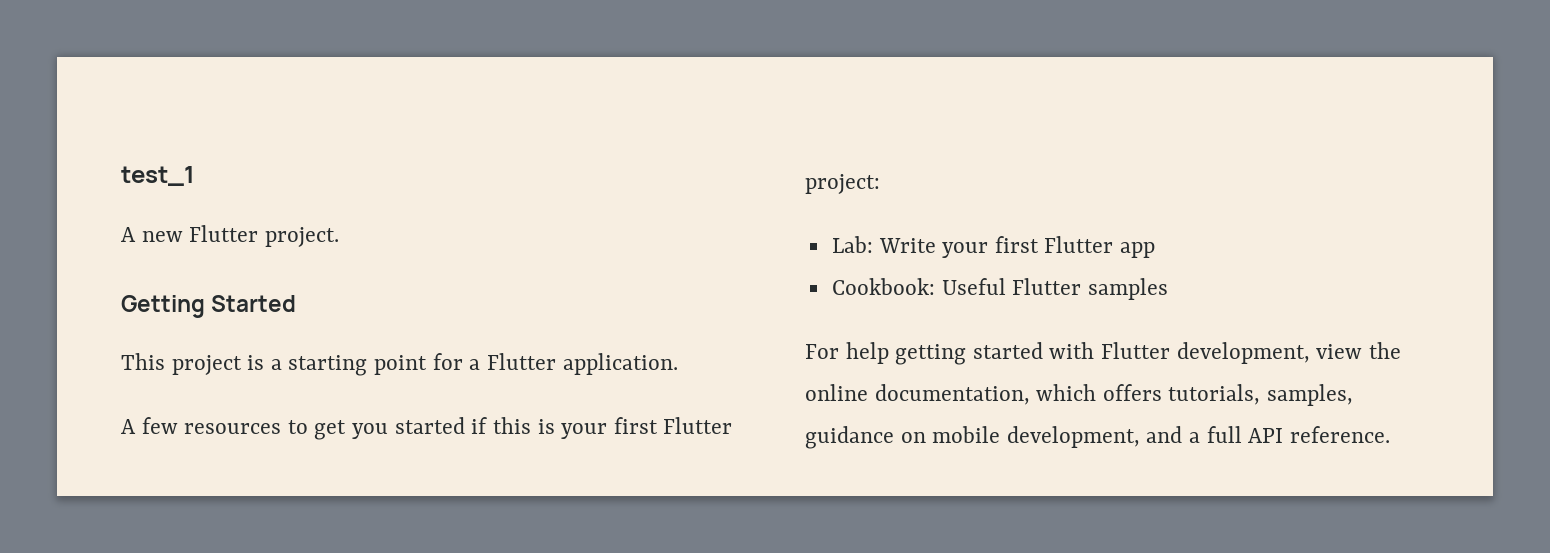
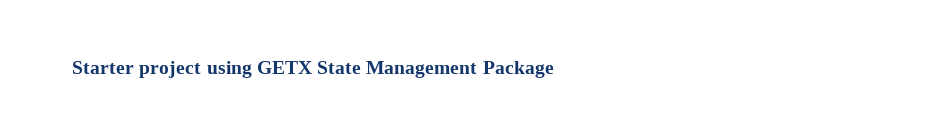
[121,166,195,186] [121,225,339,247] [121,295,297,318] [121,353,678,376] [121,417,733,440] [805,174,880,194] [831,236,1156,258] [831,278,1168,300] [805,342,1401,365] [805,384,1354,406] [805,426,1390,449] test_1 // A new Flutter project. // Getting Started // This project is a starting point for a Flutter application. // A few resources to get you started if this is your first Flutter project: // Lab: Write your first Flutter app // Cookbook: Useful Flutter samples // For help getting started with Flutter development, view the online documentation, which offers tutorials, samples, guidance on mobile development, and a full API reference. -> [72,61,554,78] Starter project using GETX State Management Package

